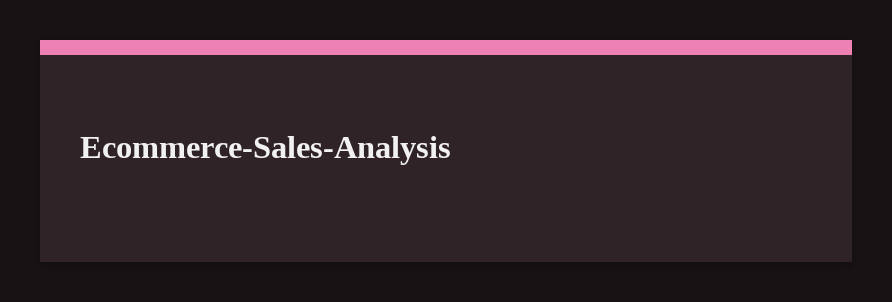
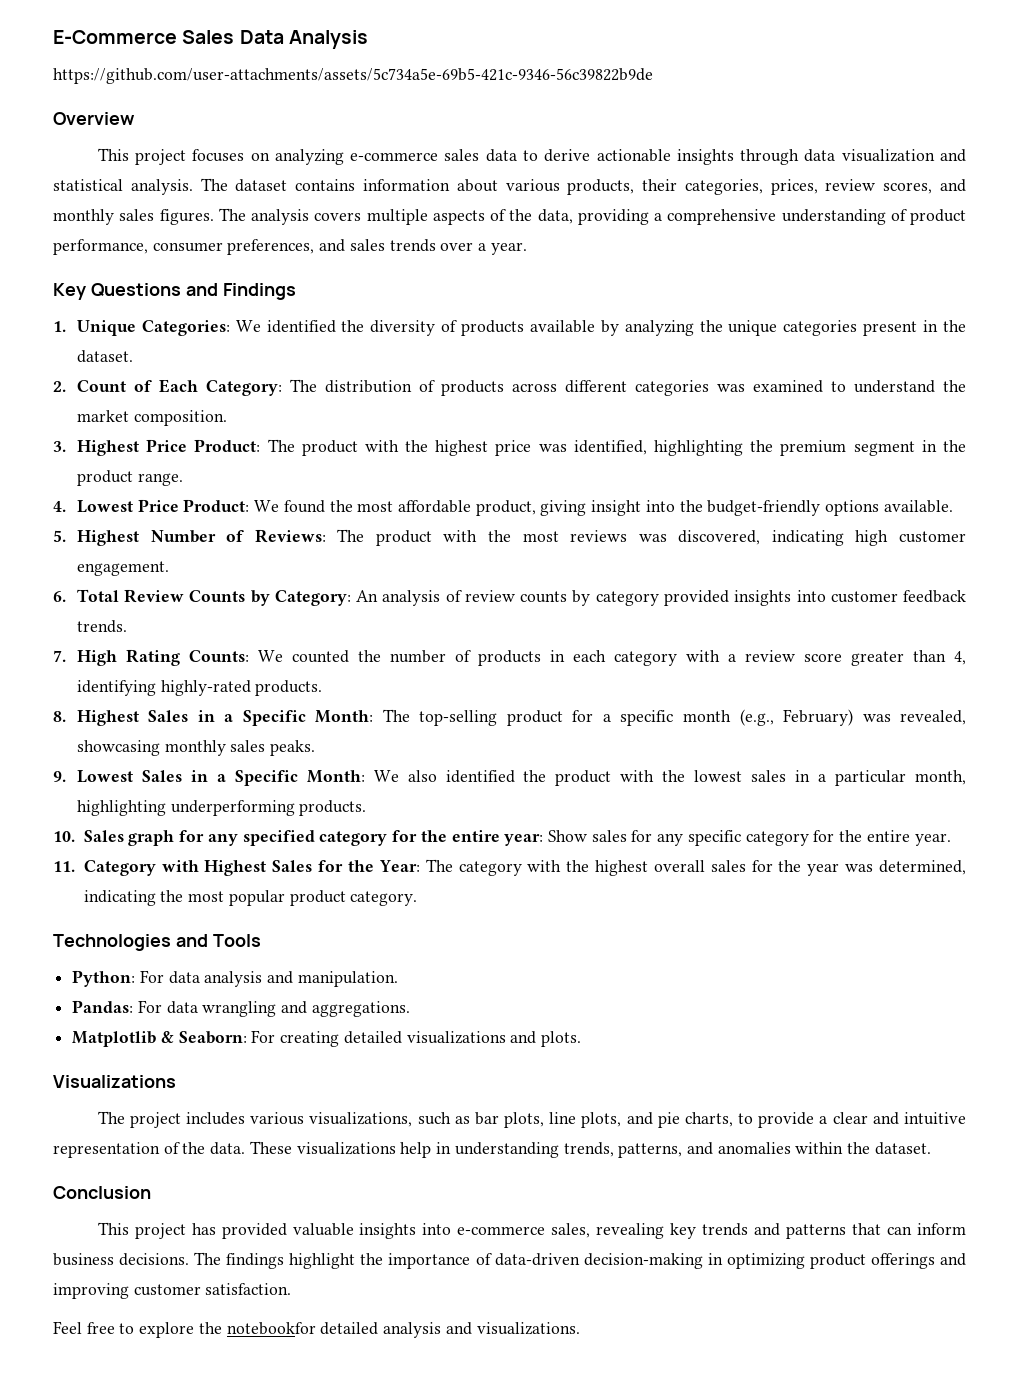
[80,136,451,165] Ecommerce-Sales-Analysis -> [53,30,368,49] [53,68,653,84] [53,112,135,125] [97,148,966,165] [53,178,967,195] [53,208,966,225] [53,239,527,255] [53,283,296,300] [53,320,967,336] [76,350,133,363] [53,379,966,396] [76,410,227,426] [53,439,967,456] [76,470,183,486] [53,499,953,516] [53,529,966,546] [76,561,169,576] [53,589,967,606] [76,620,127,633] [53,649,966,666] [76,680,323,696] [53,709,967,726] [76,740,316,756] [53,770,966,786] [76,800,367,816] [53,830,951,846] [53,859,966,876] [83,890,418,906] [53,934,261,951] [72,970,398,987] [72,1000,410,1017] [72,1030,582,1047] [53,1075,176,1088] [97,1111,967,1128] [53,1141,931,1158] [53,1186,151,1199] [97,1222,967,1239] [53,1252,966,1269] [53,1283,292,1299] [53,1321,580,1338] E-Commerce Sales Data Analysis // https://github.com/user-attachments/assets/5c734a5e-69b5-421c-9346-56c39822b9de // Overview // This project focuses on analyzing e-commerce sales data to derive actionable insights through data visualization and statistical analysis. The dataset contains information about various products, their categories, prices, review scores, and monthly sales figures. The analysis covers multiple aspects of the data, providing a comprehensive understanding of product performance, consumer preferences, and sales trends over a year. // Key Questions and Findings // 1. Unique Categories: We identified the diversity of products available by analyzing the unique categories present in the dataset. // 2. Count of Each Category: The distribution of products across different categories was examined to understand the market composition. // 3. Highest Price Product: The product with the highest price was identified, highlighting the premium segment in the product range. // 4. Lowest Price Product: We found the most affordable product, giving insight into the budget-friendly options available. // 5. Highest Number of Reviews: The product with the most reviews was discovered, indicating high customer engagement. // 6. Total Review Counts by Category: An analysis of review counts by category provided insights into customer feedback trends. // 7. High Rating Counts: We counted the number of products in each category with a review score greater than 4, identifying highly-rated products. // 8. Highest Sales in a Specific Month: The top-selling product for a specific month (e.g., February) was revealed, showcasing monthly sales peaks. // 9. Lowest Sales in a Specific Month: We also identified the product with the lowest sales in a particular month, highlighting underperforming products. // 10. Sales graph for any specified category for the entire year: Show sales for any specific category for the entire year. // 11. Category with Highest Sales for the Year: The category with the highest overall sales for the year was determined, indicating the most popular product category. // Technologies and Tools // Python: For data analysis and manipulation. // Pandas: For data wrangling and aggregations. // Matplotlib & Seaborn: For creating detailed visualizations and plots. // Visualizations // The project includes various visualizations, such as bar plots, line plots, and pie charts, to provide a clear and intuitive representation of the data. These visualizations help in understanding trends, patterns, and anomalies within the dataset. // Conclusion // This project has provided valuable insights into e-commerce sales, revealing key trends and patterns that can inform business decisions. The findings highlight the importance of data-driven decision-making in optimizing product offerings and improving customer satisfaction. // Feel free to explore the notebookfor detailed analysis and visualizations.

